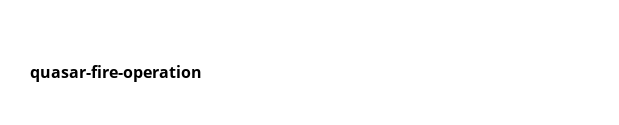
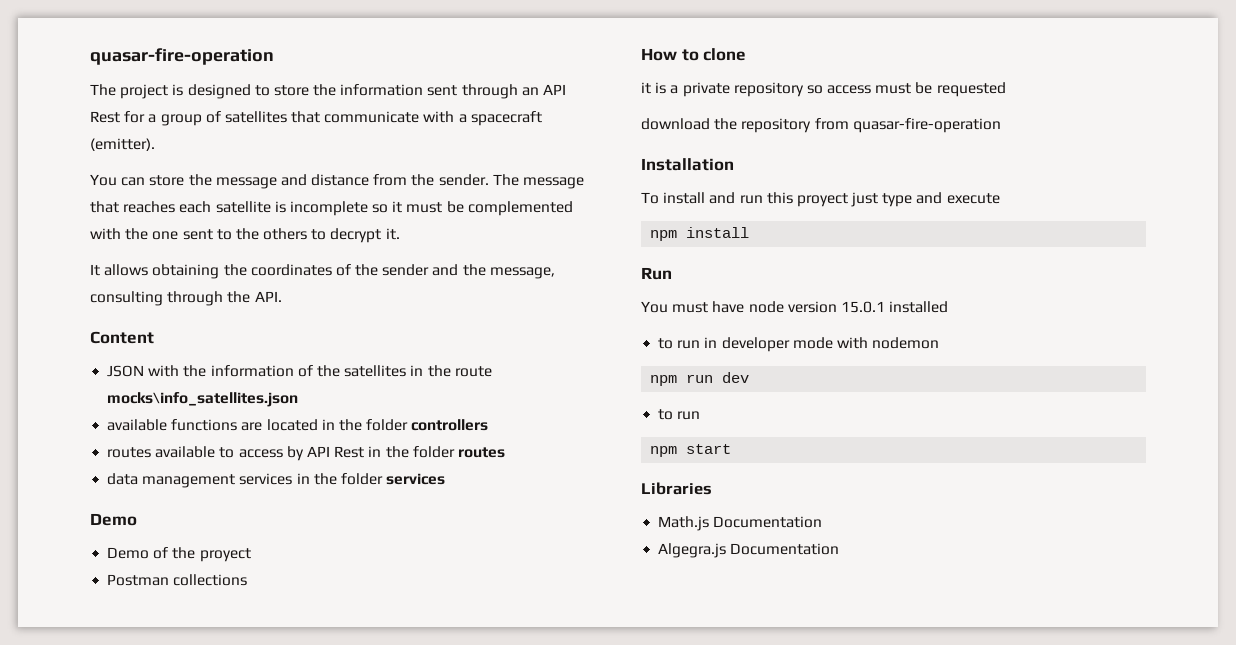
[30,65,202,82] quasar-fire-operation -> [90,48,274,65] [90,84,567,99] [90,111,542,126] [90,138,155,151] [90,174,585,189] [90,201,573,216] [90,228,400,243] [90,264,555,279] [90,291,282,306] [90,331,154,344] [107,365,492,377] [107,392,299,407] [107,419,489,431] [107,446,505,461] [107,473,446,488] [90,513,137,526] [107,547,251,562] [107,574,248,586] [641,48,747,61] [641,82,1006,97] [641,118,1001,133] [641,158,734,171] [641,192,1000,207] [650,227,750,241] [641,267,672,280] [641,301,949,313] [658,337,940,352] [650,372,750,386] [658,409,701,420] [650,444,732,457] [641,482,712,495] [658,516,823,531] [658,543,840,558] quasar-fire-operation // The project is designed to store the information sent through an API Rest for a group of satellites that communicate with a spacecraft (emitter). // You can store the message and distance from the sender. The message that reaches each satellite is incomplete so it must be complemented with the one sent to the others to decrypt it. // It allows obtaining the coordinates of the sender and the message, consulting through the API. // Content // JSON with the information of the satellites in the route mocks\info_satellites.json // available functions are located in the folder controllers // routes available to access by API Rest in the folder routes // data management services in the folder services // Demo // Demo of the proyect // Postman collections // How to clone // it is a private repository so access must be requested // download the repository from quasar-fire-operation // Installation // To install and run this proyect just type and execute // npm install // Run // You must have node version 15.0.1 installed // to run in developer mode with nodemon // npm run dev // to run // npm start // Libraries // Math.js Documentation // Algegra.js Documentation

